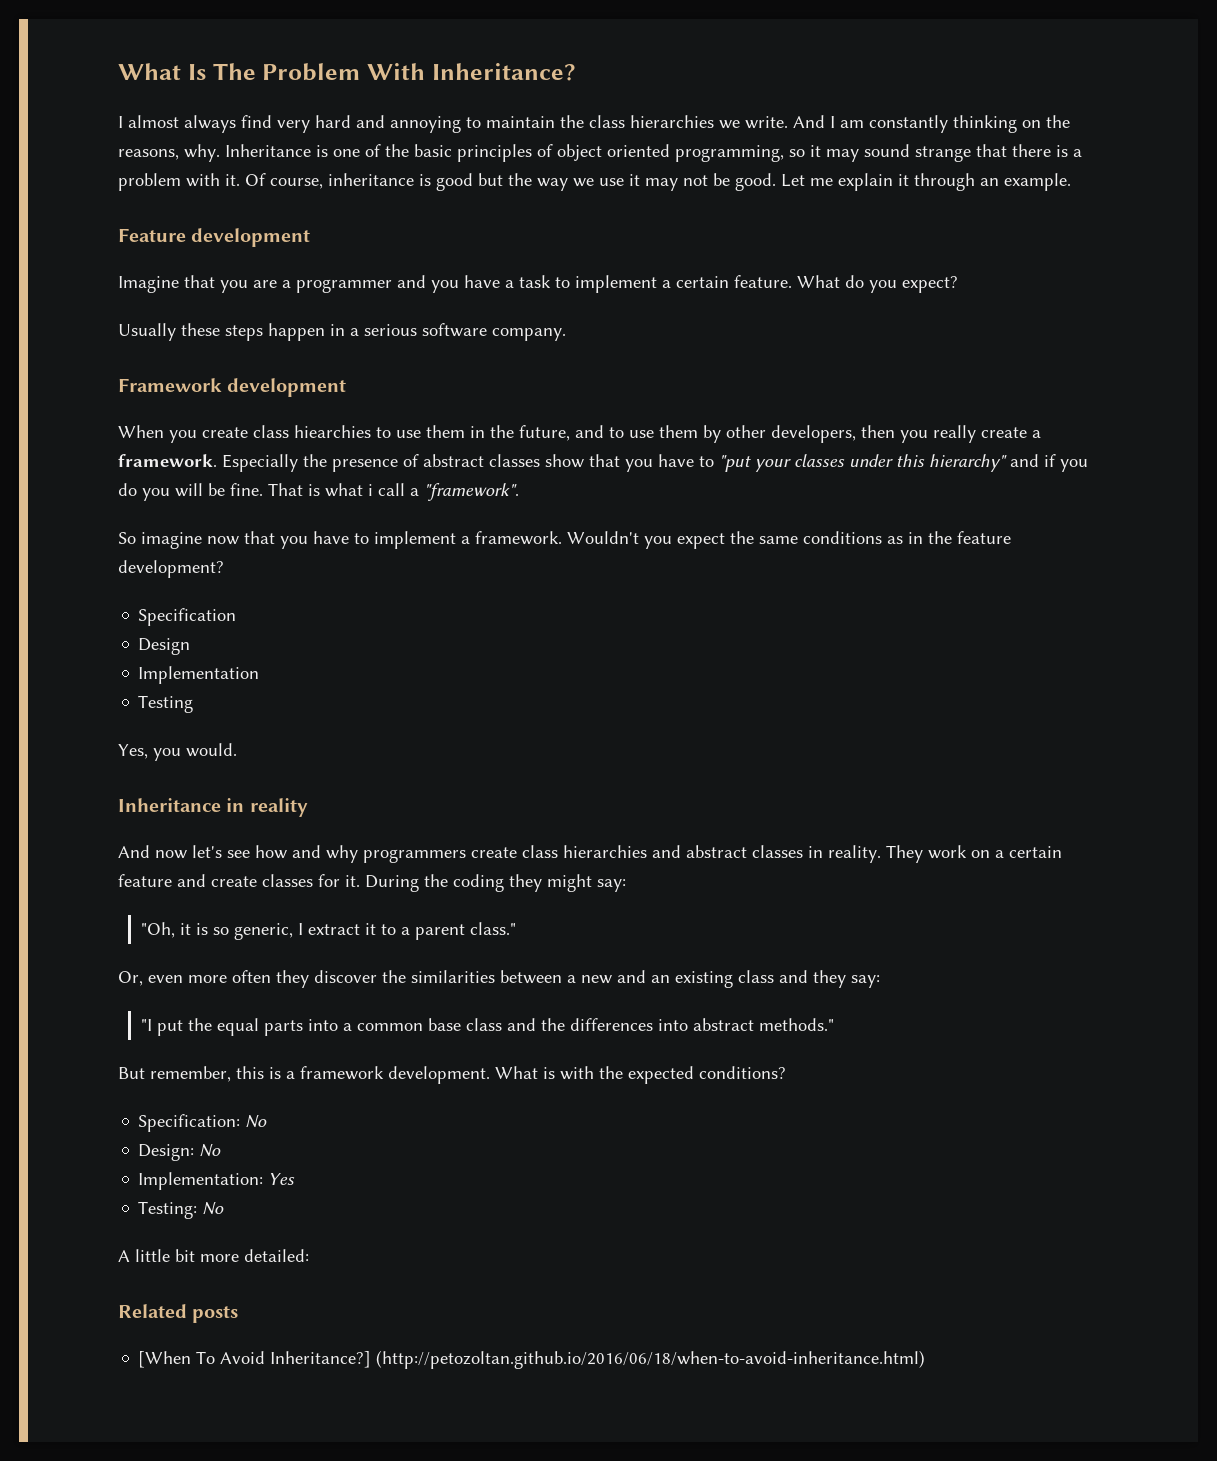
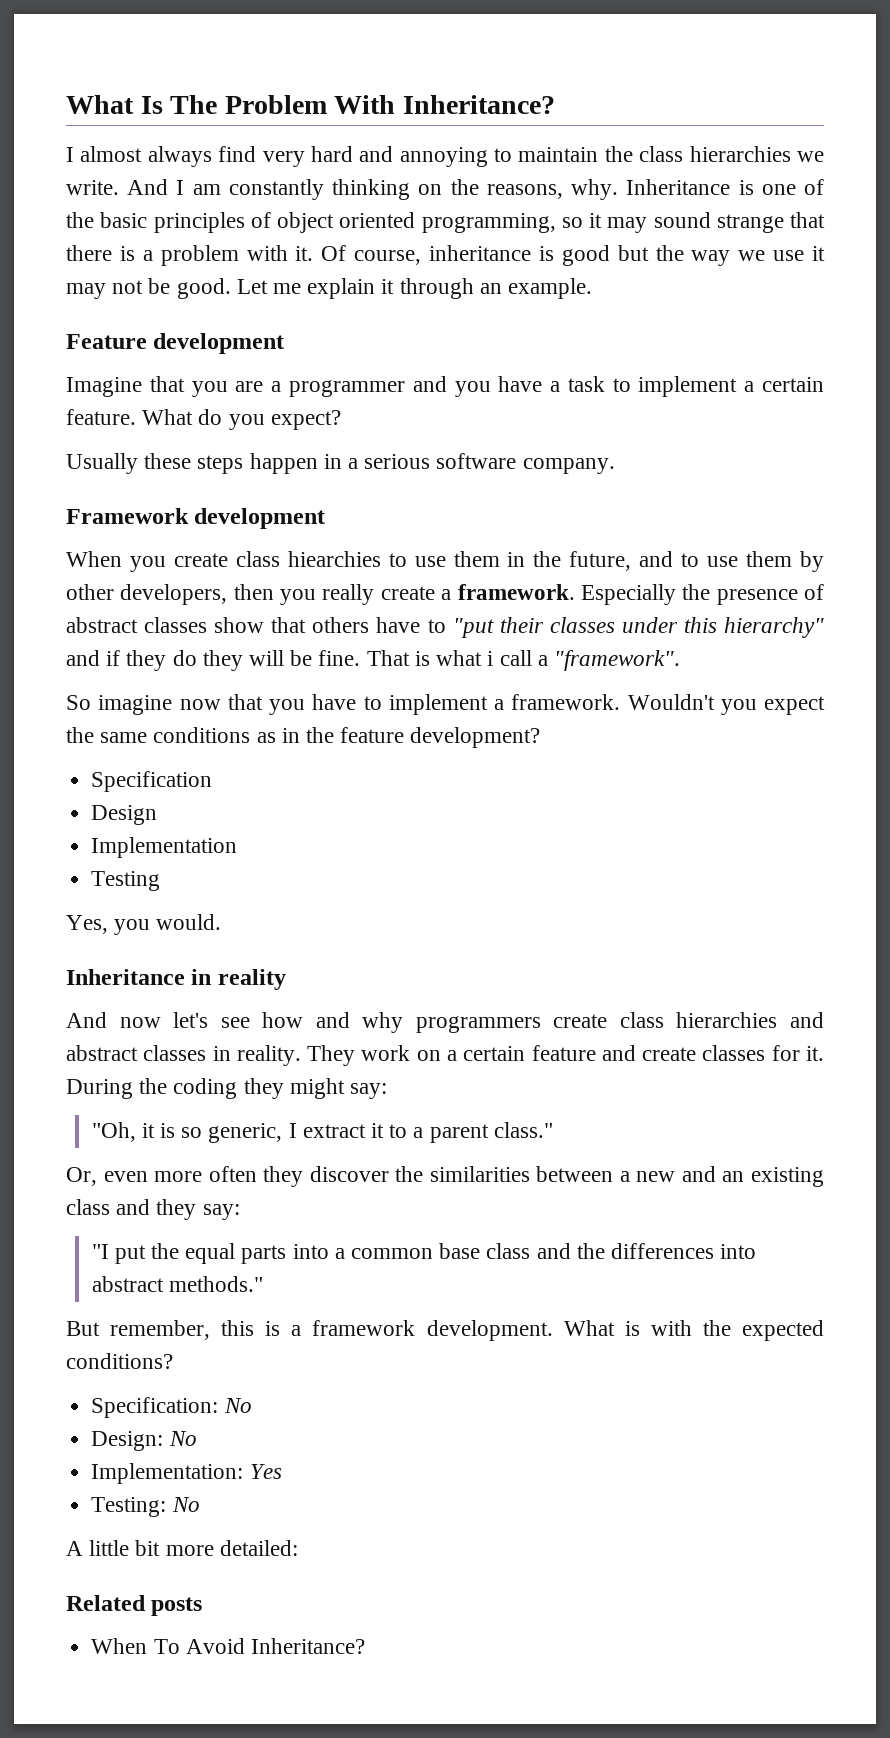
[625,459,653,472] you -> [312,617,370,633] others
[755,459,791,472] your -> [499,617,544,633] their
[1060,459,1088,472] [118,483,170,501] you do you -> [126,650,243,671] they do they
[138,1351,192,1368] [When -> [91,1638,148,1654] When
[270,1350,926,1369] Inheritance?] (http://petozoltan.github.io/2016/06/18/when-to-avoid-inheritance.html) -> [250,1638,365,1654] Inheritance?

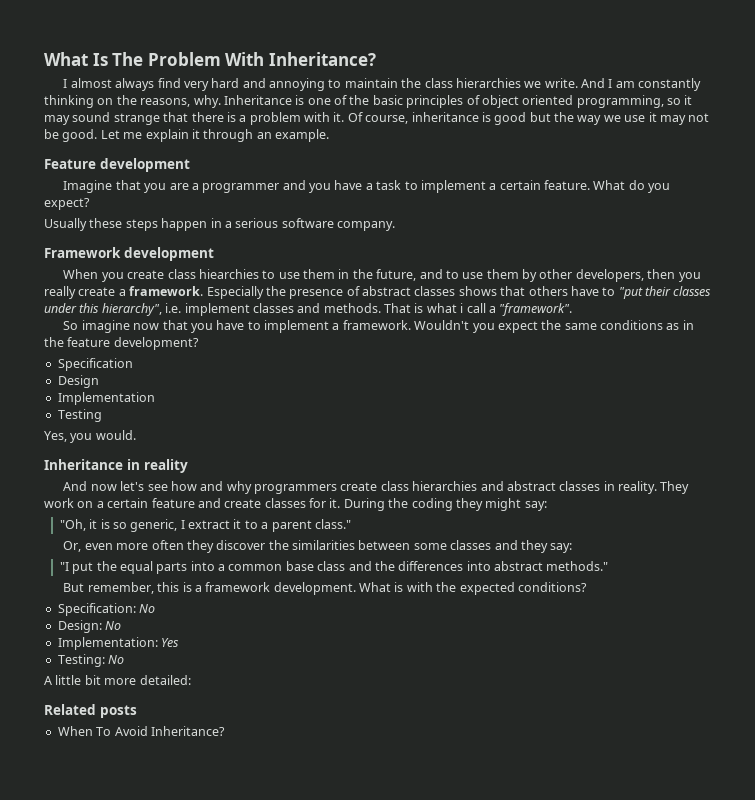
[214,617,265,633] show -> [458,286,497,296] shows
[724,617,825,638] [66,650,361,671] hierarchy" and if they do they will be fine. -> [101,303,381,316] hierarchy", i.e. implement classes and methods.
[619,1166,825,1187] [66,1199,110,1215] a new and an existing class -> [413,540,492,550] some classes

